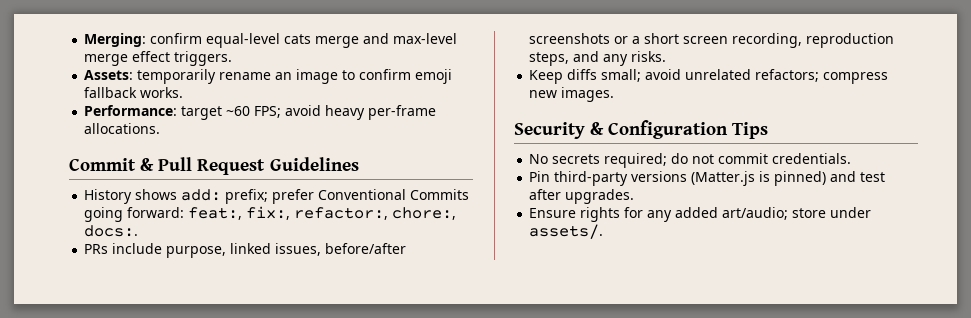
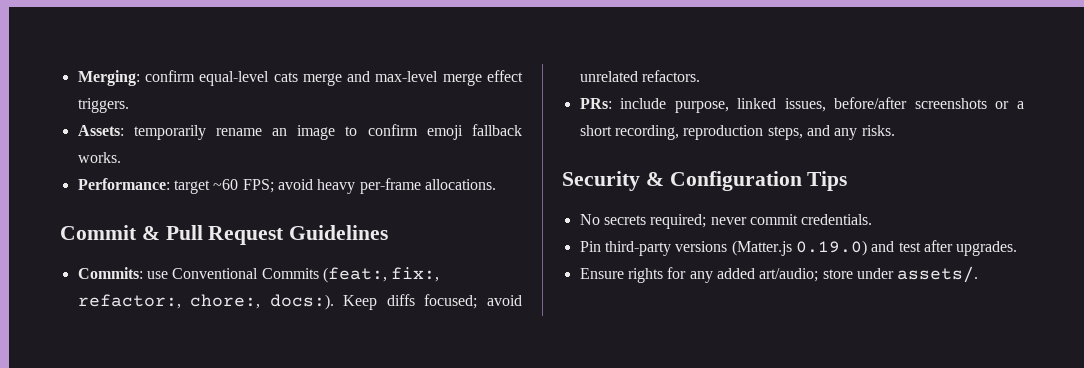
[84,189,470,204] [84,206,457,222] [84,225,139,237] [84,244,109,254] History shows add: prefix; prefer Conventional Commits going forward: feat:, fix:, refactor:, chore:, docs:. // PRs -> [77,267,440,283] [77,294,522,310] [579,70,700,82] [579,98,612,109] Commits: use Conventional Commits (feat:, fix:, refactor:, chore:, docs:). Keep diffs focused; avoid unrelated refactors. // PRs:
[683,36,729,44] screen -> (612, 130) none
[529,69,889,84] [529,87,615,102] // Keep diffs small; avoid unrelated refactors; compress new images. -> (895, 130) none
[671,153,715,164] do not -> [710,217,747,225] never
[759,171,827,186] is pinned) -> [795,240,867,256] 0.19.0)

